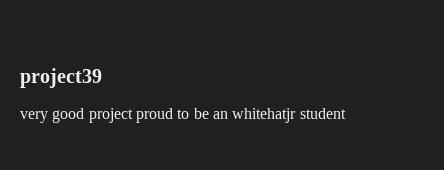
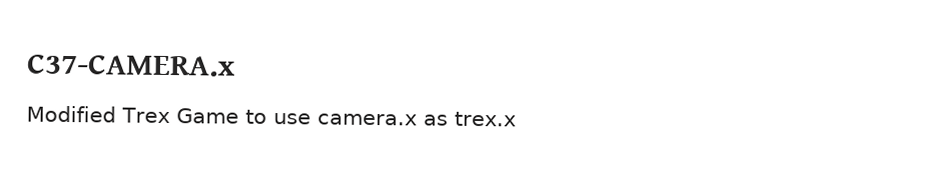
[20,68,102,88] [20,108,346,123] project39 // very good project proud to be an whitehatjr student -> [27,53,236,77] [26,105,516,127] C37-CAMERA.x // Modified Trex Game to use camera.x as trex.x

